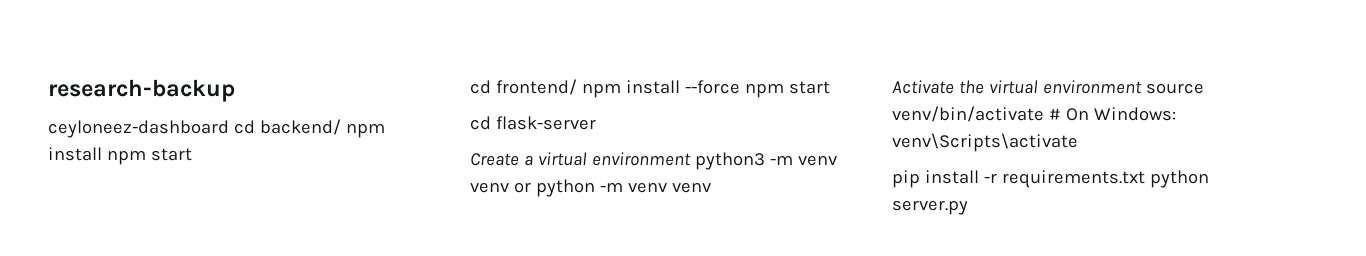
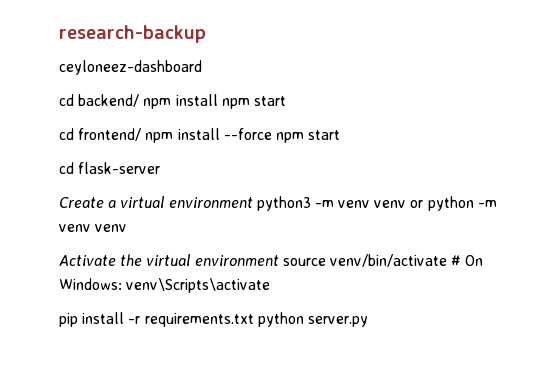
(229, 129) none -> (202, 67) //

